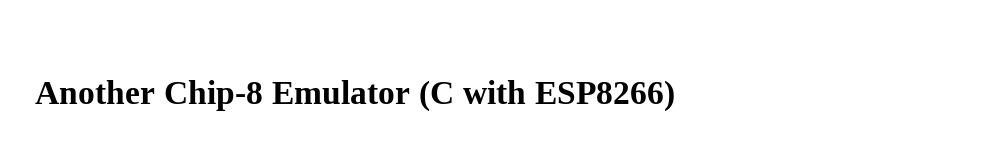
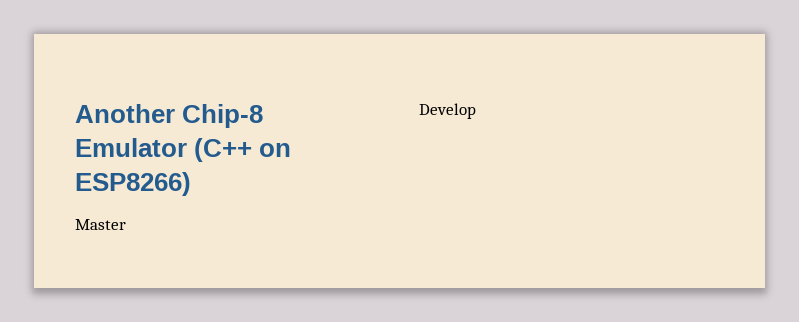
[419,80,527,112] (C with -> [194,138,292,162] (C++ on
(676, 96) none -> [75,219,126,230] [419,103,476,119] // Master // Develop

